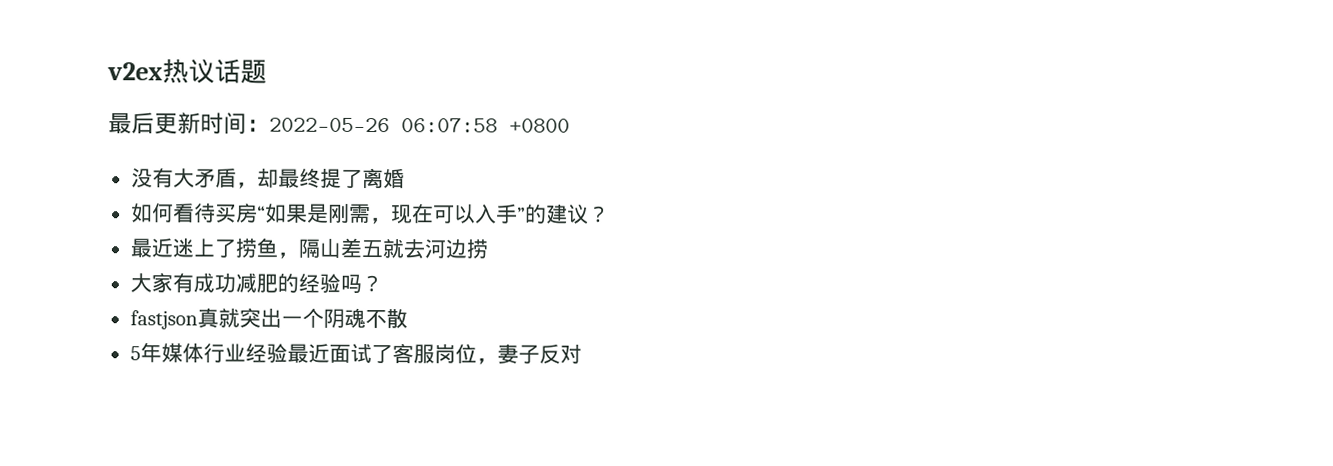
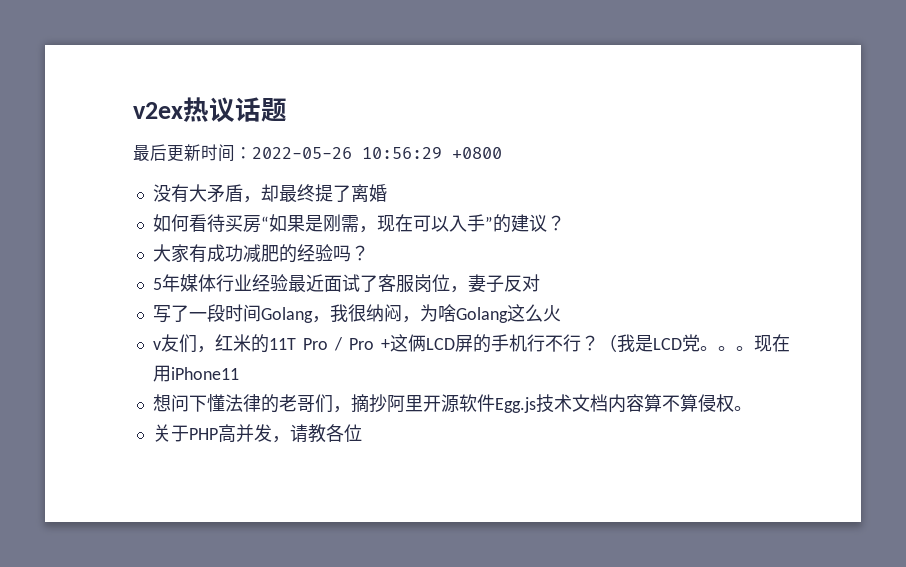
[401,118,498,133] 06:07:58 -> [362,147,442,159] 10:56:29
[129,237,488,260] // 最近迷上了捞鱼，隔山差五就去河边捞 -> (565, 223) none
[129,307,408,330] // fastjson真就突出一个阴魂不散 -> (369, 253) none
(582, 354) none -> [152,304,561,323] [152,334,790,353] [152,365,239,382] [152,394,752,413] [152,424,362,443] // 写了一段时间Golang，我很纳闷，为啥Golang这么火 // v友们，红米的11T Pro / Pro +这俩LCD屏的手机行不行？（我是LCD党。。。现在用iPhone11 // 想问下懂法律的老哥们，摘抄阿里开源软件Egg.js技术文档内容算不算侵权。 // 关于PHP高并发，请教各位

